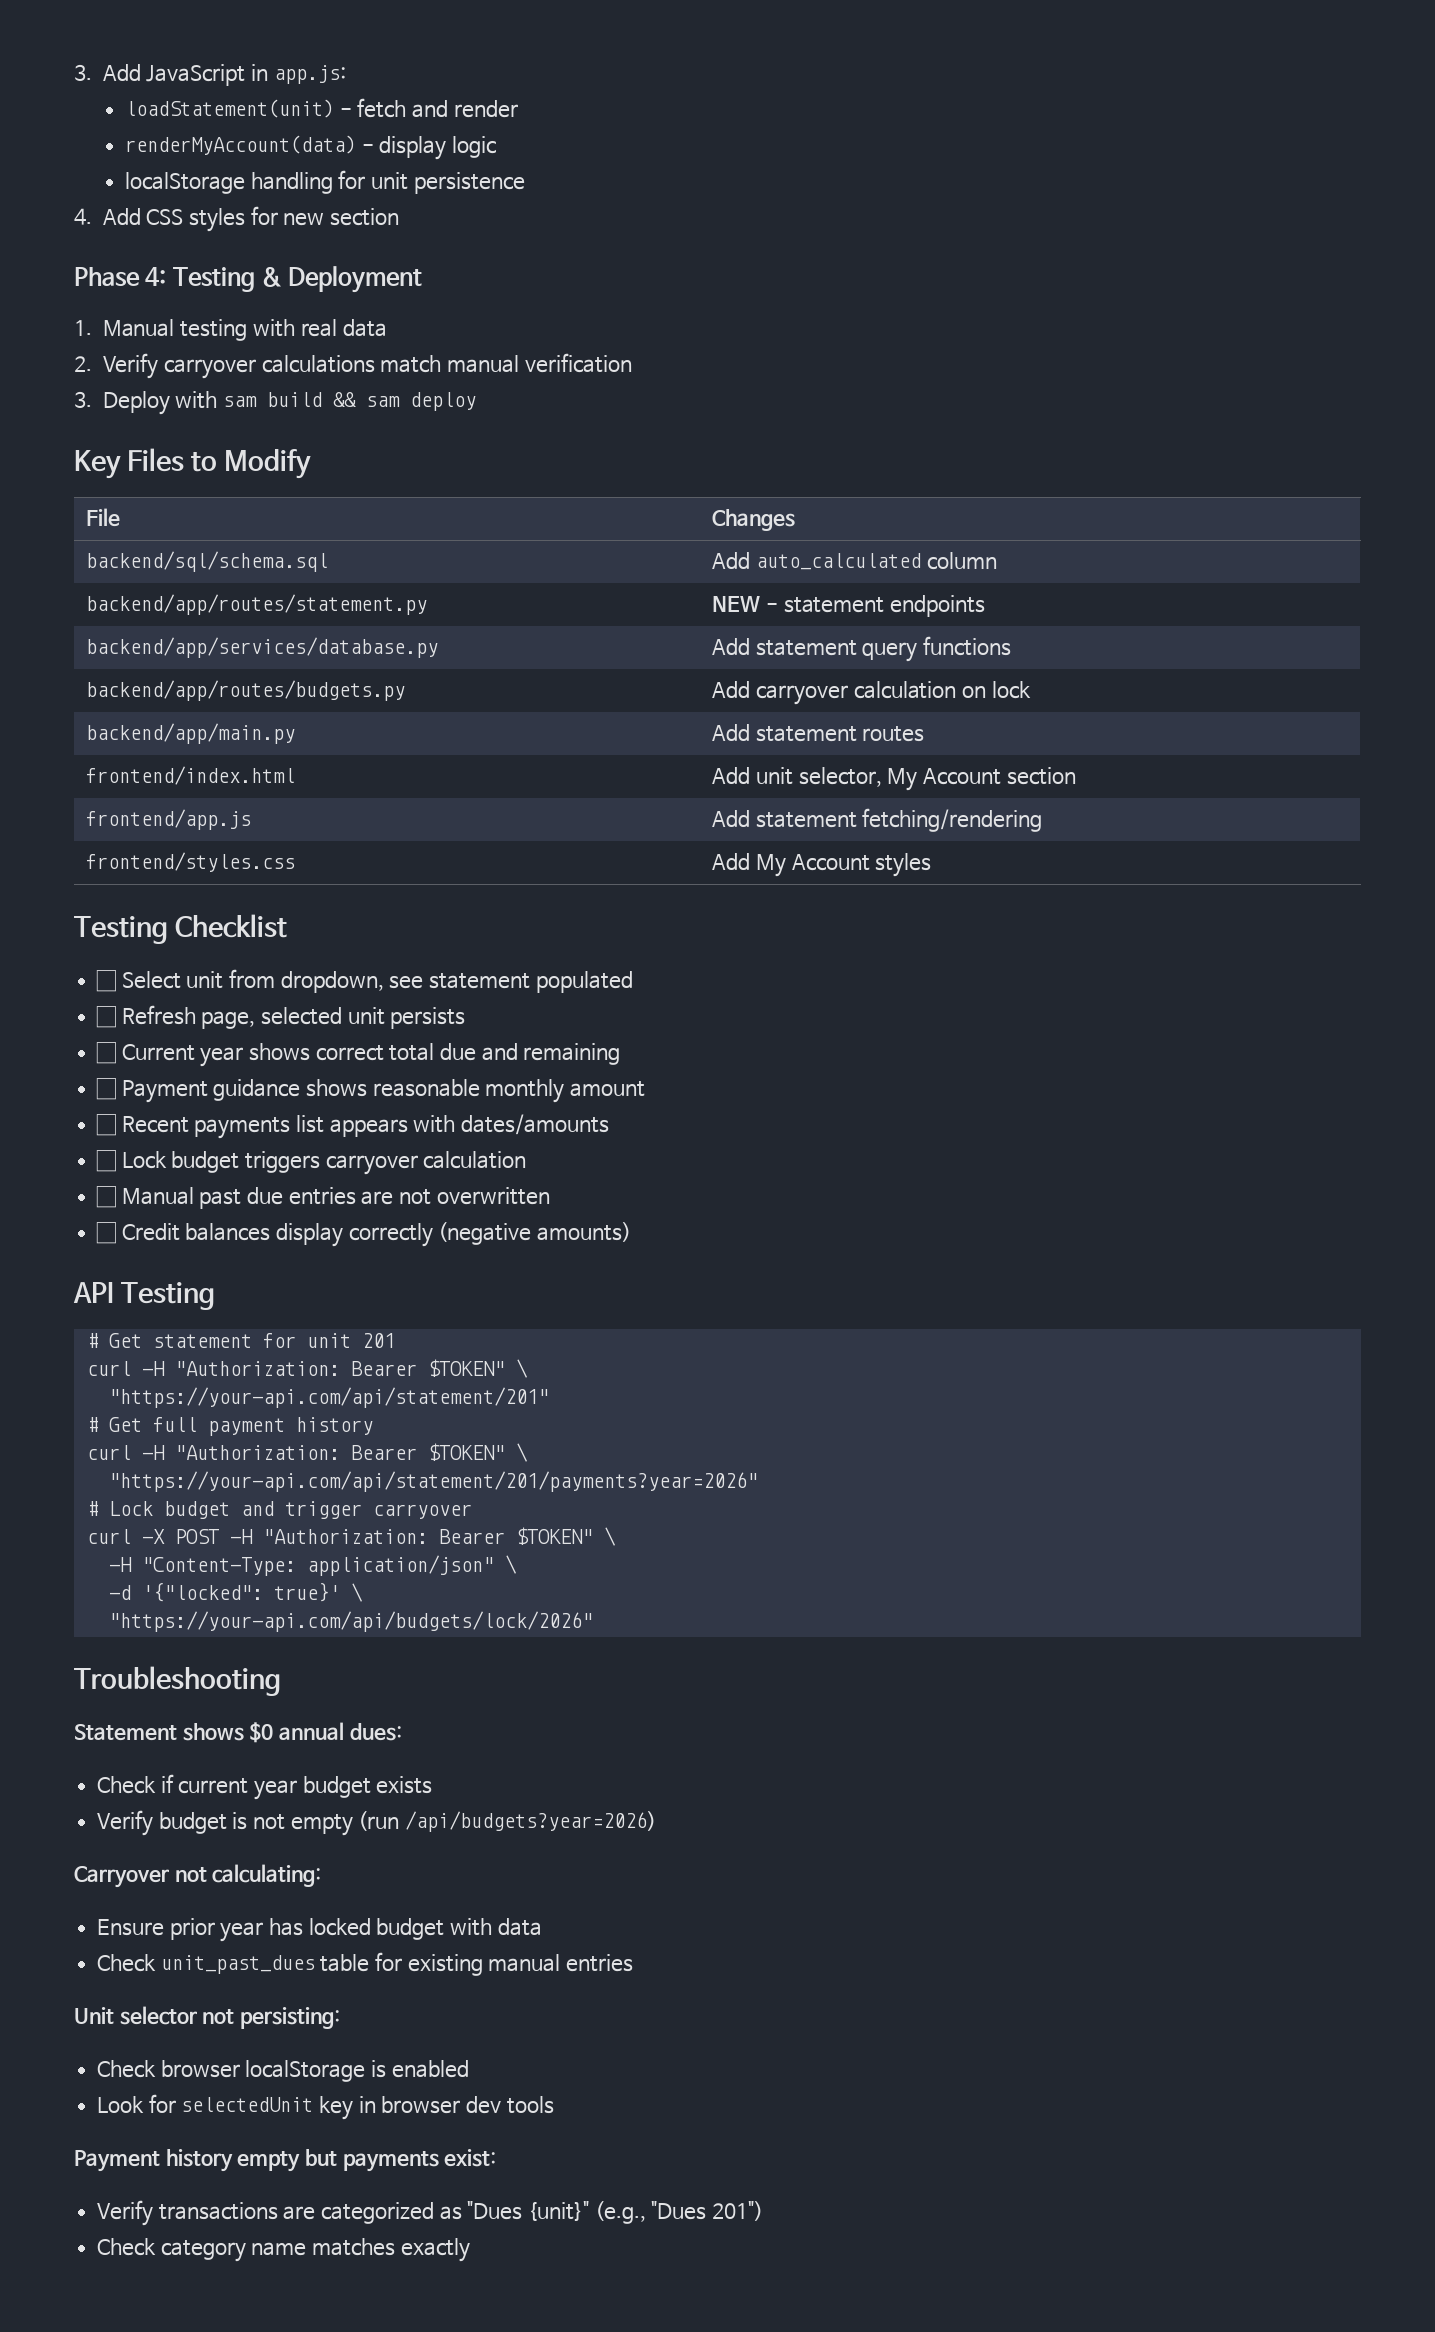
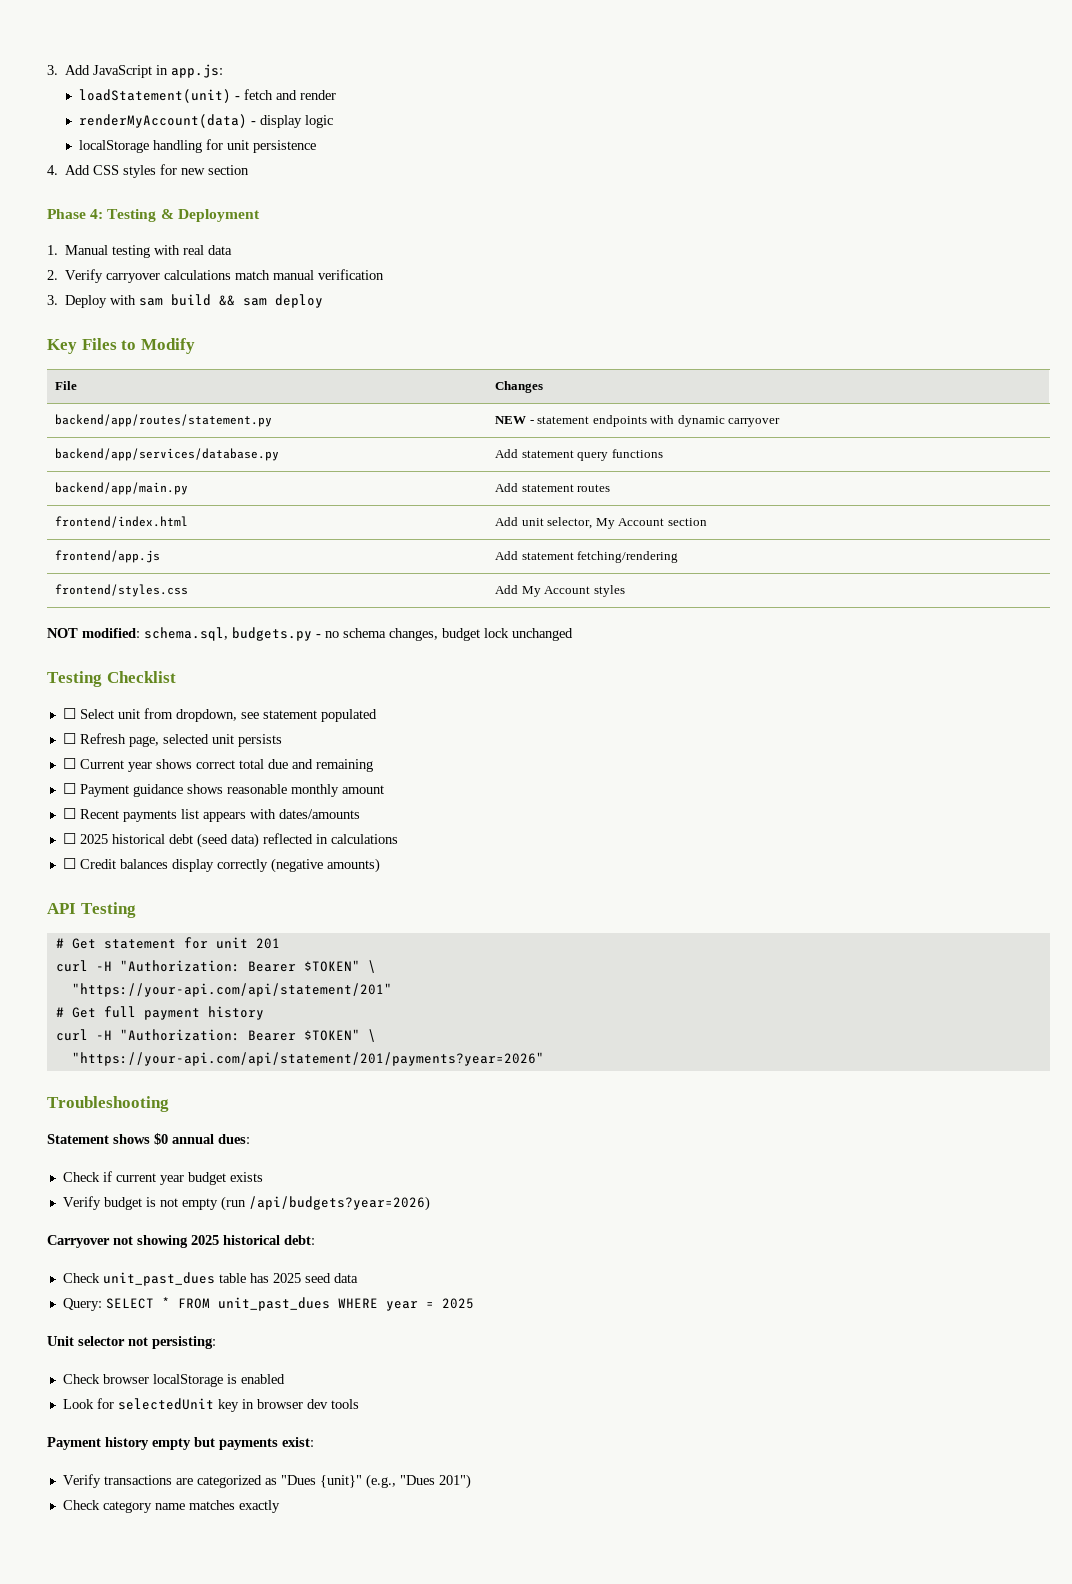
[86,551,329,572] [712,552,997,570] // backend/sql/schema.sql | Add auto_calculated column -> (544, 387) none
(986, 606) none -> [650,415,781,427] with dynamic carryover
[86,680,406,701] [712,681,1031,705] // backend/app/routes/budgets.py | Add carryover calculation on lock -> (663, 453) none
(932, 865) none -> [47,627,573,641] // NOT modified: schema.sql, budgets.py - no schema changes, budget lock unchanged
[121,1151,527,1175] [96,1186,550,1209] Lock budget triggers carryover calculation // ☐ Manual past due entries are not overwritten -> [79,833,398,848] 2025 historical debt (seed data) reflected in calculations
[86,1501,472,1519] [86,1527,616,1546] [108,1555,517,1576] [108,1582,363,1602] [108,1611,593,1632] // # Lock budget and trigger carryover // curl -X POST -H "Authorization: Bearer $TOKEN" \ // -H "Content-Type: application/json" \ // -d '{"locked": true}' \ // "https://your-api.com/api/budgets/lock/2026" -> (544, 1059) none
[212,1864,322,1887] [97,1918,542,1942] [97,1952,634,1976] calculating: // Ensure prior year has locked budget with data // Check unit_past_dues table for existing manual entries -> [137,1235,315,1248] [62,1272,358,1286] [62,1297,474,1311] showing 2025 historical debt: // Check unit_past_dues table has 2025 seed data // Query: SELECT * FROM unit_past_dues WHERE year = 2025

